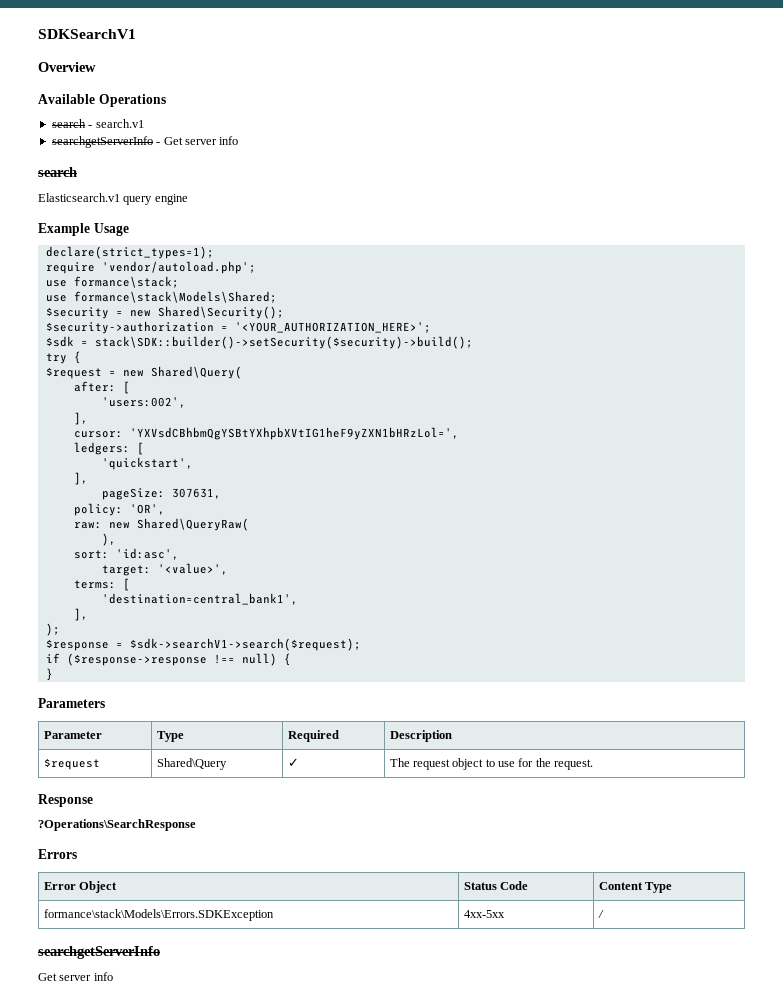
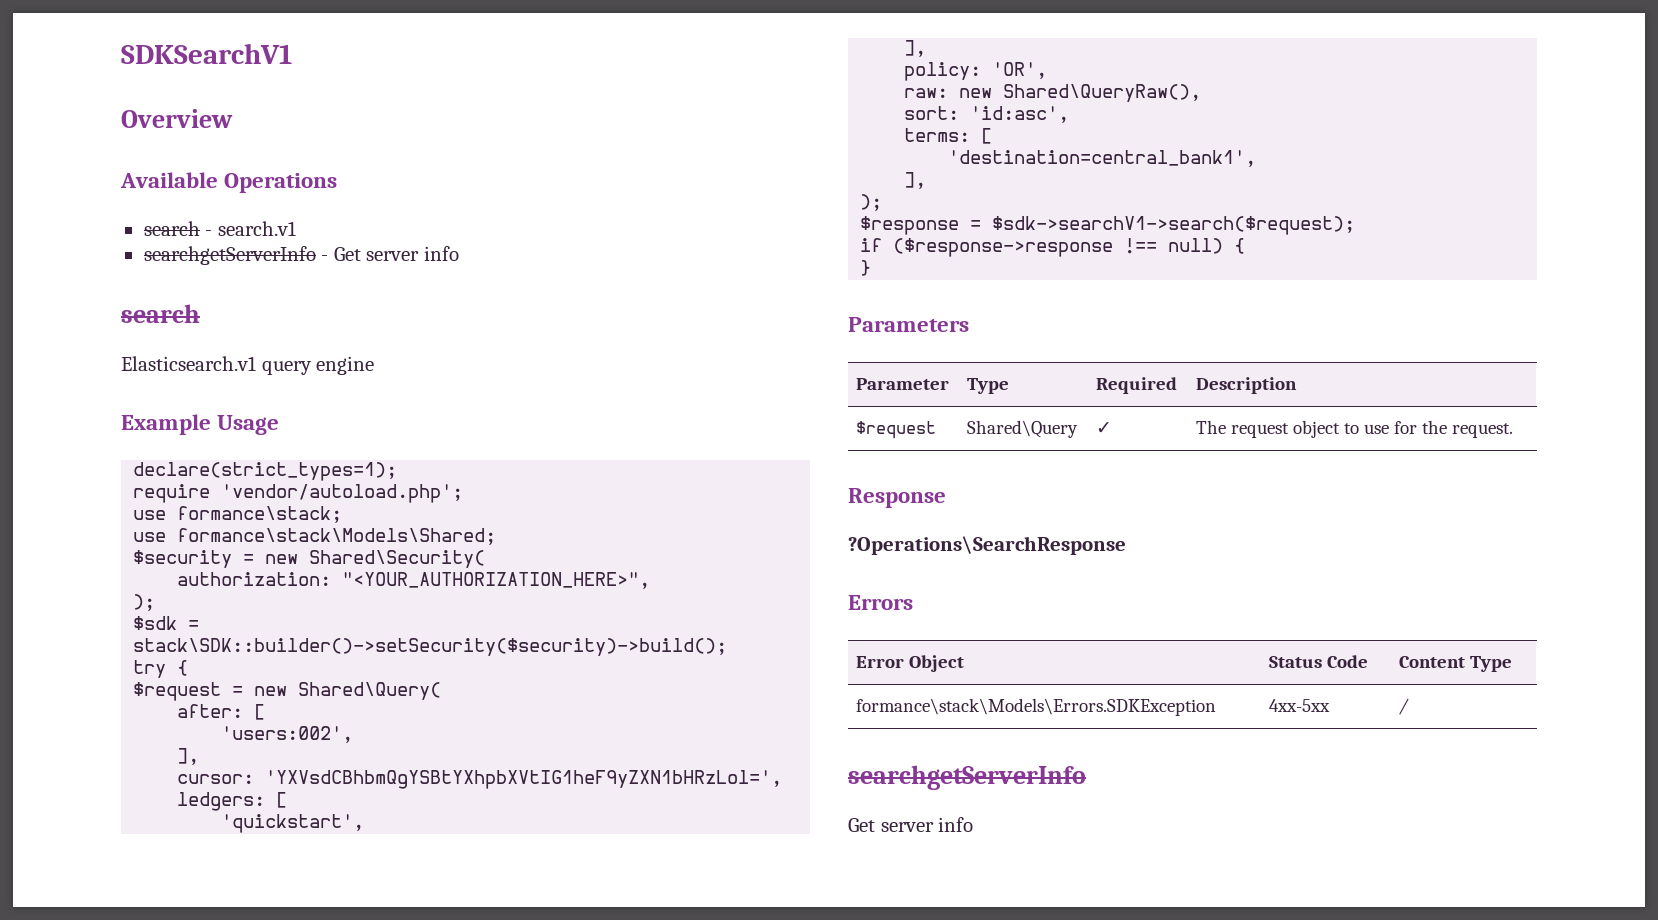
[157,306,284,319] [45,321,431,334] Shared\Security(); // $security->authorization = '<YOUR_AUTHORIZATION_HERE>'; -> [309,550,486,568] [177,572,651,589] [133,594,156,611] Shared\Security( // authorization: "<YOUR_AUTHORIZATION_HERE>", // );
[101,488,221,500] // pageSize: 307631, -> (927, 48) none
[136,518,249,531] [101,533,116,546] Shared\QueryRaw( // ), -> [1003,84,1202,102] Shared\QueryRaw(),
[101,563,228,576] // target: '<value>', -> (1070, 114) none

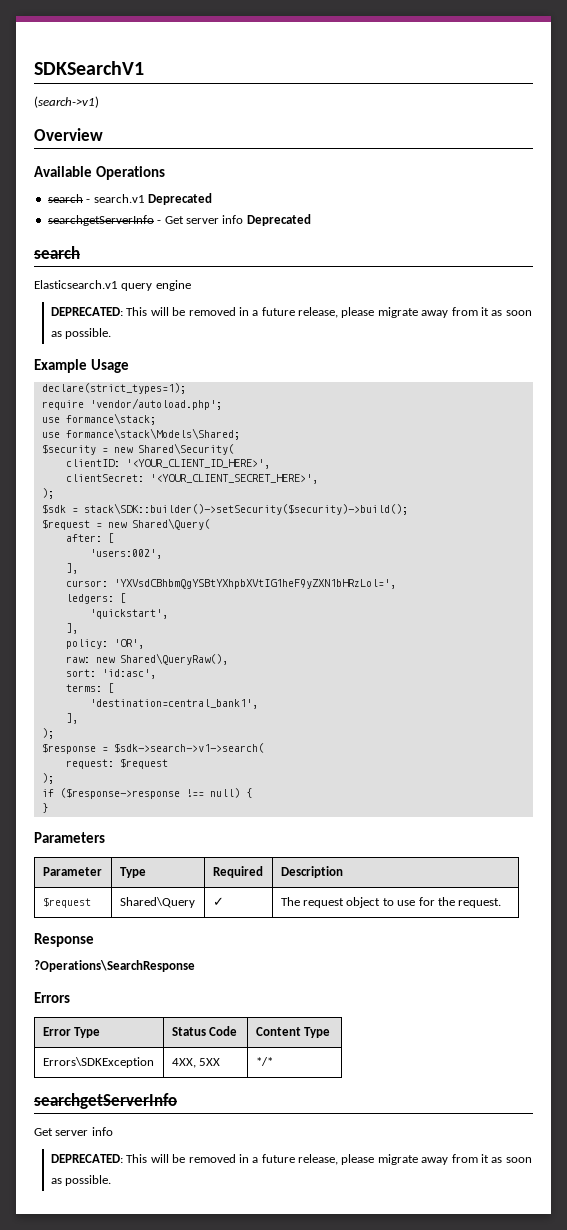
(292, 53) none -> [34,96,99,108] // (search->v1)
(296, 228) none -> [147,193,212,205] Deprecated
(459, 253) none -> [246,214,311,226] Deprecated
(375, 365) none -> [51,307,532,318] [51,328,112,339] // DEPRECATED: This will be removed in a future release, please migrate away from it as soon as possible.
[177,572,651,589] authorization: "<YOUR_AUTHORIZATION_HERE>", -> [65,459,270,469] [65,474,318,484] clientID: '<YOUR_CLIENT_ID_HERE>', // clientSecret: '<YOUR_CLIENT_SECRET_HERE>',
[133,660,189,678] // try { -> (408, 509) none
[992,216,1356,235] $sdk->searchV1->search($request); -> [113,743,264,753] [65,758,168,769] [41,773,54,784] $sdk->search->v1->search( // request: $request // );
[909,655,965,672] Object -> [74,1027,101,1038] Type
[856,698,1217,716] [1269,699,1331,712] [1399,698,1410,715] formance\stack\Models\Errors.SDKException | 4xx-5xx | / -> [42,1057,154,1068] [171,1058,221,1068] [255,1057,273,1066] Errors\SDKException | 4XX, 5XX | */*
(974, 824) none -> [51,1154,532,1165] [51,1175,112,1186] // DEPRECATED: This will be removed in a future release, please migrate away from it as soon as possible.

